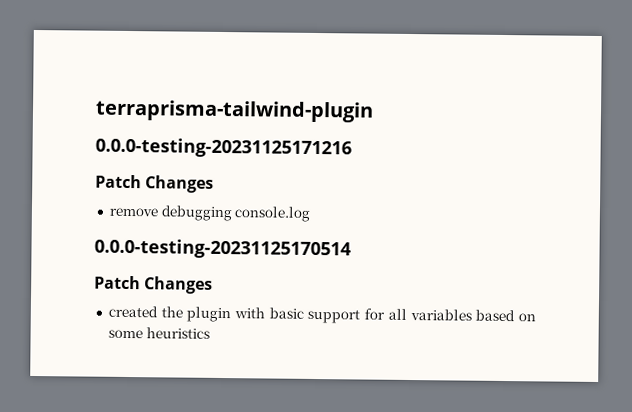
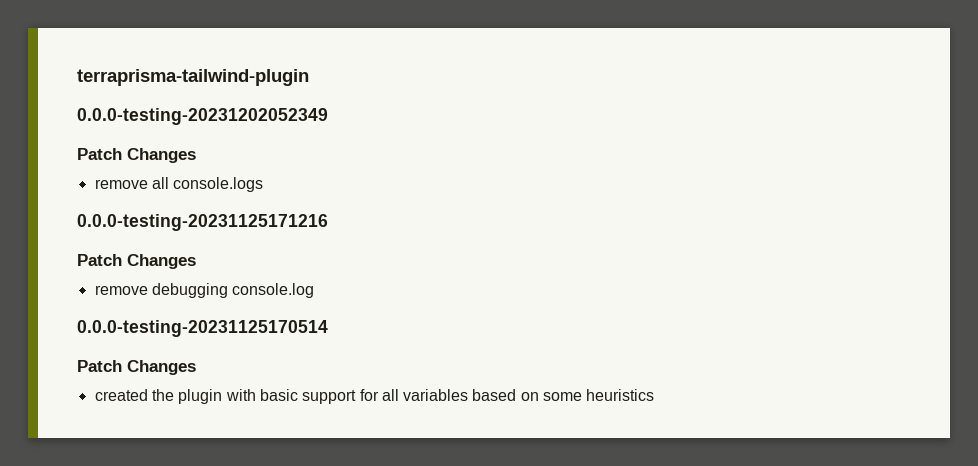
(374, 111) none -> [77,108,328,125] [77,148,196,163] [94,177,264,192] // 0.0.0-testing-20231202052349 // Patch Changes // remove all console.logs

